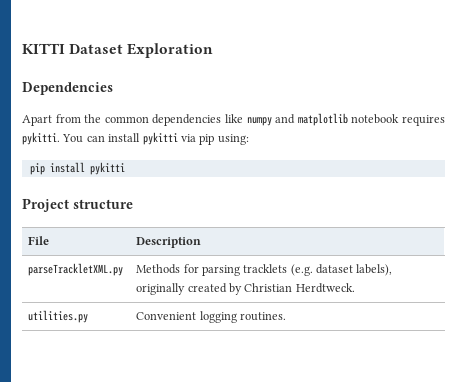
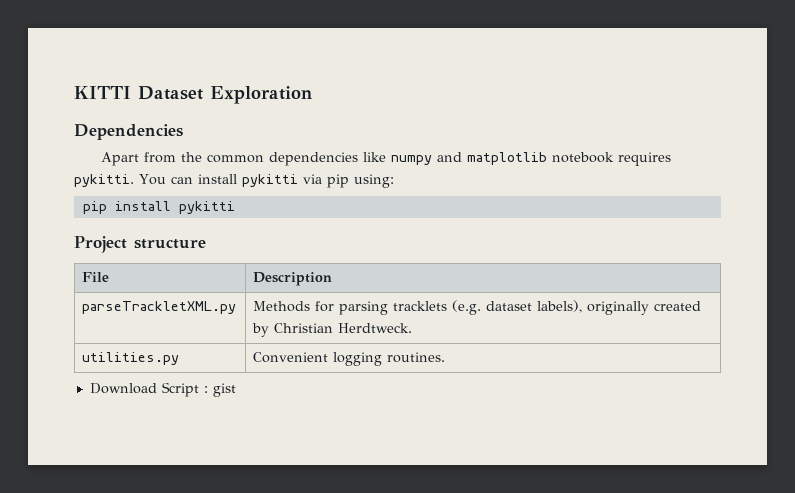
(286, 316) none -> [89,382,236,397] // Download Script : gist

